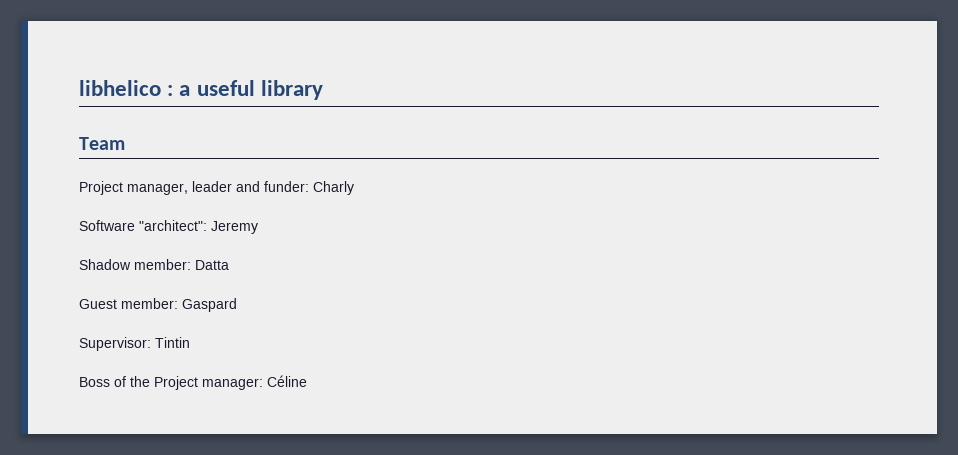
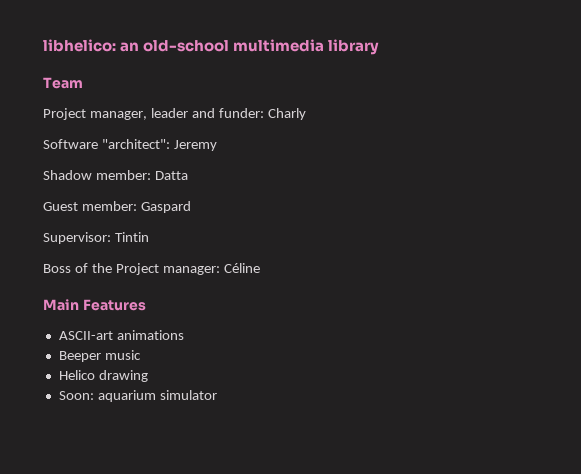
[79,80,255,96] libhelico : a useful -> [43,39,325,52] libhelico: an old-school multimedia
(307, 381) none -> [43,299,146,311] [58,330,184,340] [58,350,141,362] [58,370,148,382] [58,390,217,402] // Main Features // ASCII-art animations // Beeper music // Helico drawing // Soon: aquarium simulator

